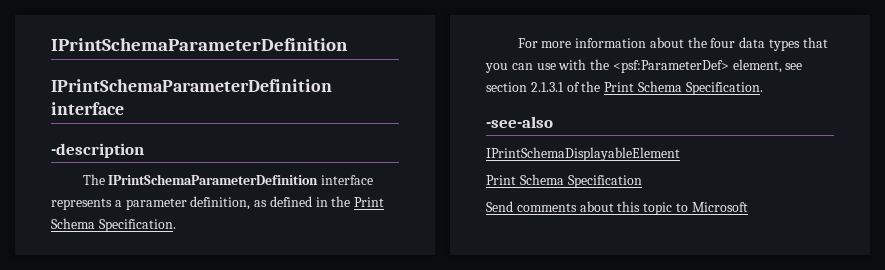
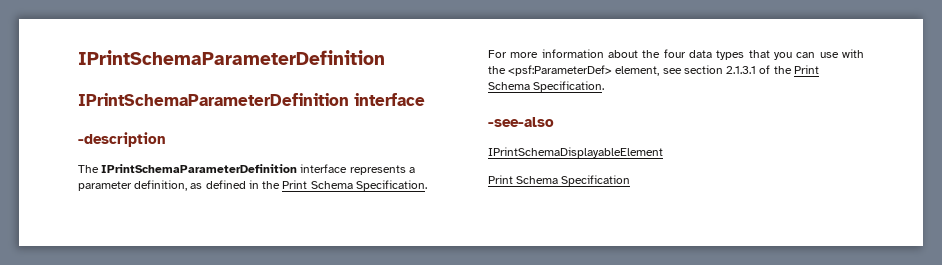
[486,201,748,215] // Send comments about this topic to Microsoft -> (631, 180) none

